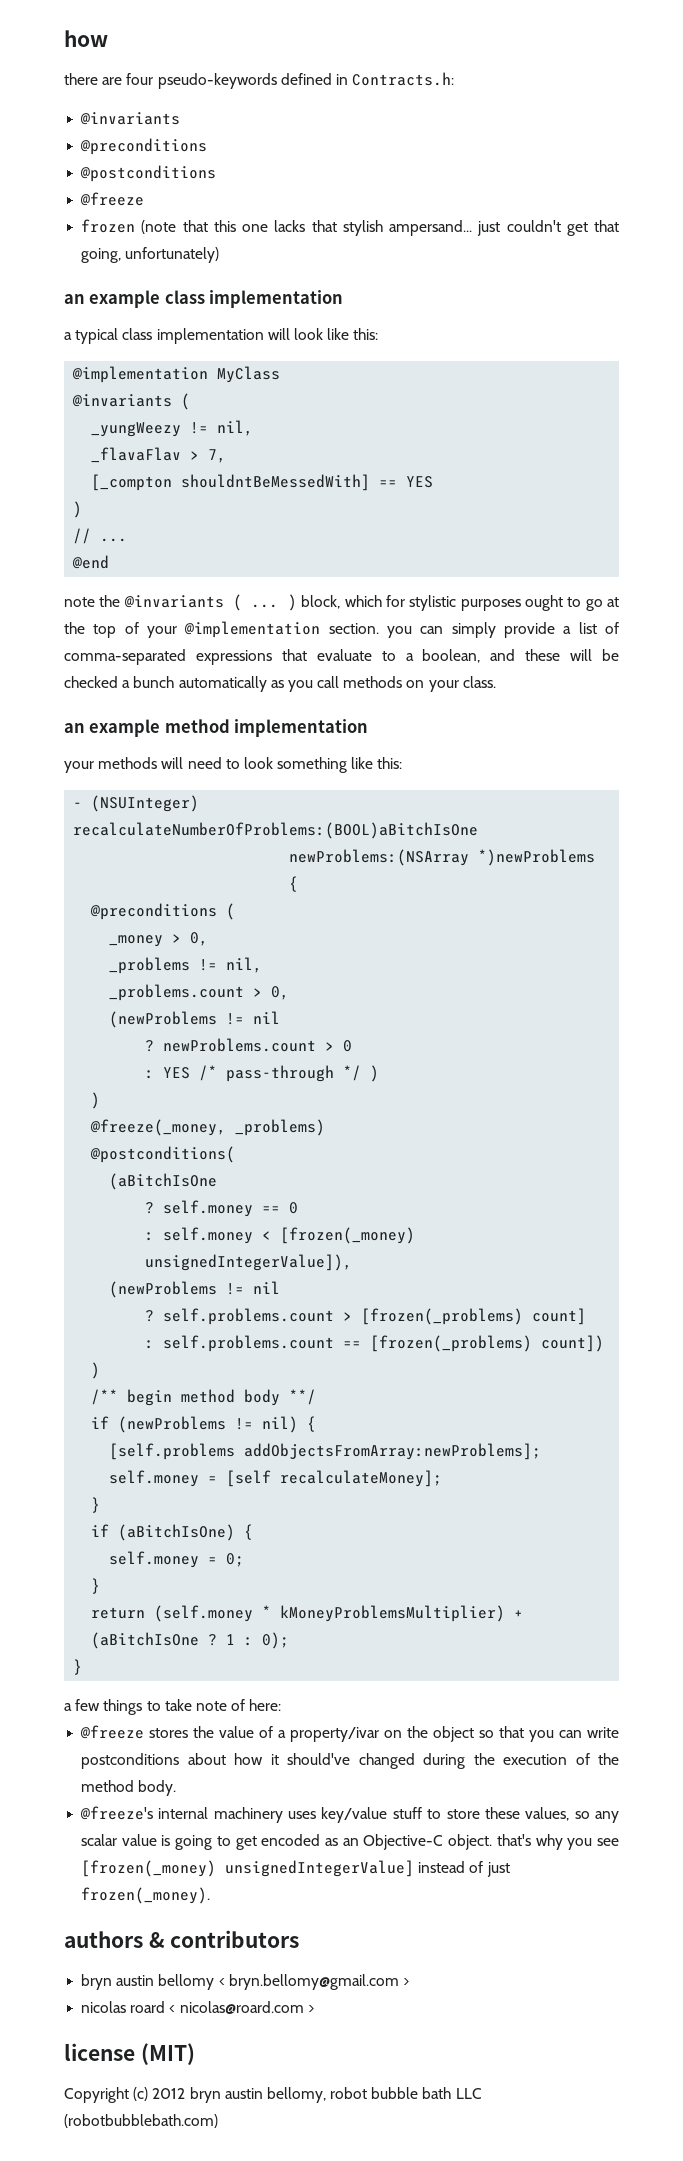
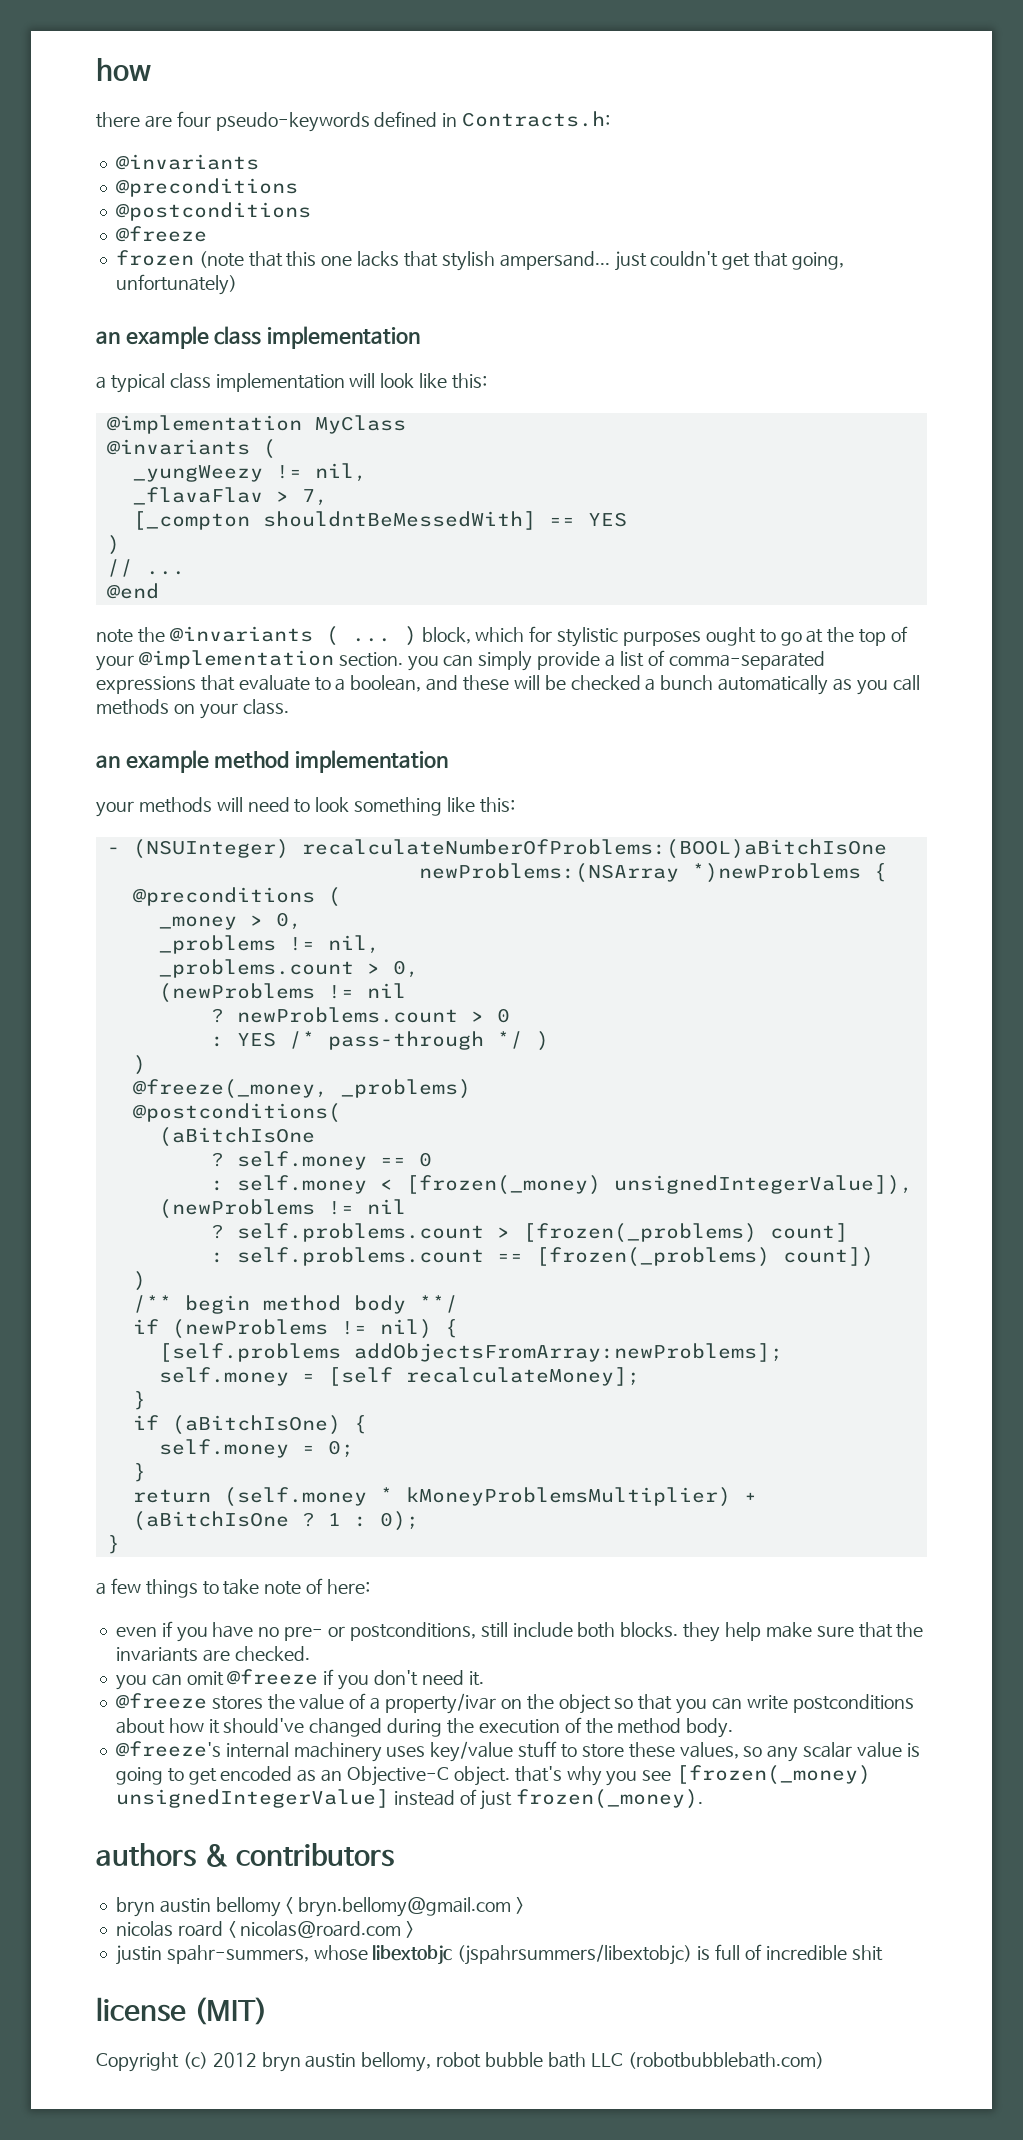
(282, 1705) none -> [115,1621,924,1642] [115,1646,310,1662] [115,1669,484,1690] // even if you have no pre- or postconditions, still include both blocks. they help make sure that the invariants are checked. // you can omit @freeze if you don't need it.
(314, 2009) none -> [115,1944,883,1965] // justin spahr-summers, whose libextobjc (jspahrsummers/libextobjc) is full of incredible shit

